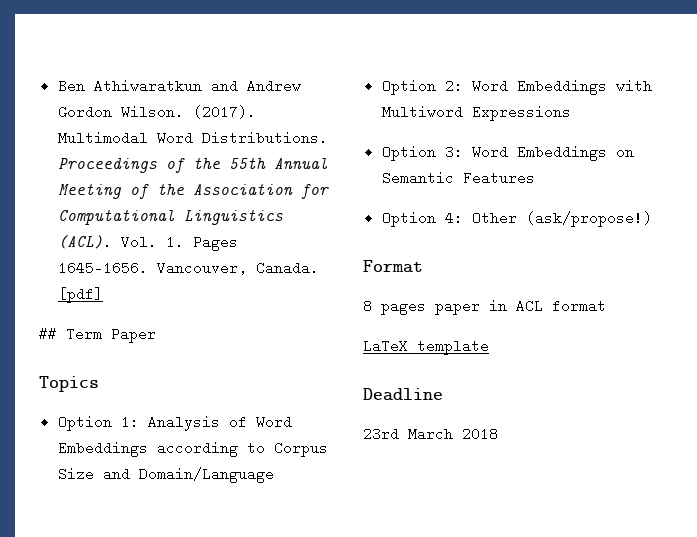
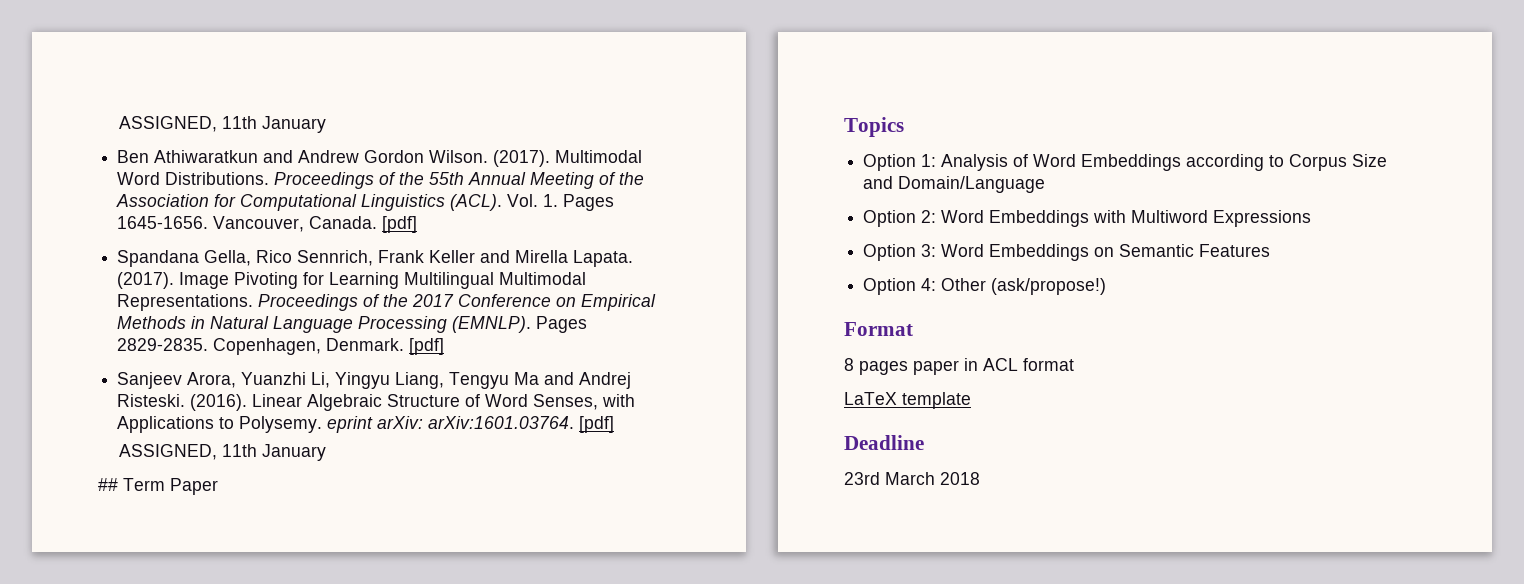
(57, 86) none -> [119,116,327,133] ASSIGNED, 11th January //
(103, 295) none -> [117,250,634,267] [117,272,587,289] [117,294,657,311] [117,316,588,333] [117,338,445,355] [117,372,632,389] [117,394,636,411] [117,416,615,433] [119,444,327,461] // Spandana Gella, Rico Sennrich, Frank Keller and Mirella Lapata. (2017). Image Pivoting for Learning Multilingual Multimodal Representations. Proceedings of the 2017 Conference on Empirical Methods in Natural Language Processing (EMNLP). Pages 2829-2835. Copenhagen, Denmark. [pdf] // Sanjeev Arora, Yuanzhi Li, Yingyu Liang, Tengyu Ma and Andrej Risteski. (2016). Linear Algebraic Structure of Word Senses, with Applications to Polysemy. eprint arXiv: arXiv:1601.03764. [pdf] // ASSIGNED, 11th January

